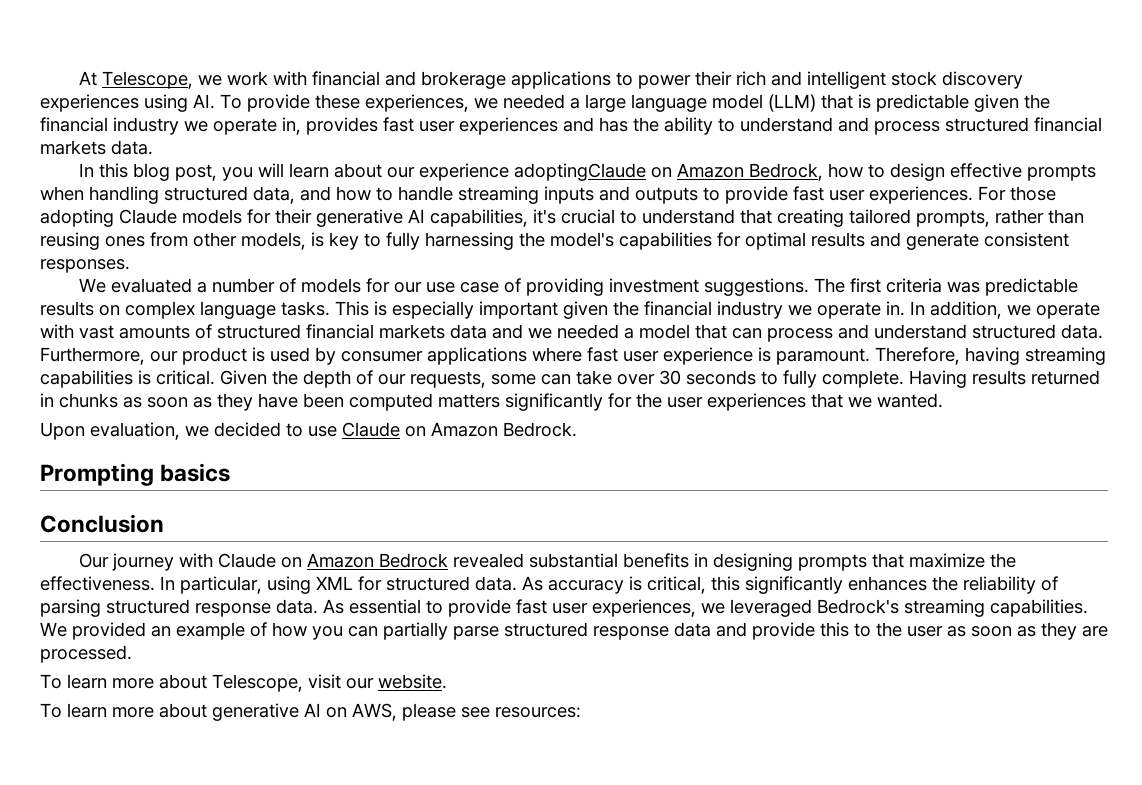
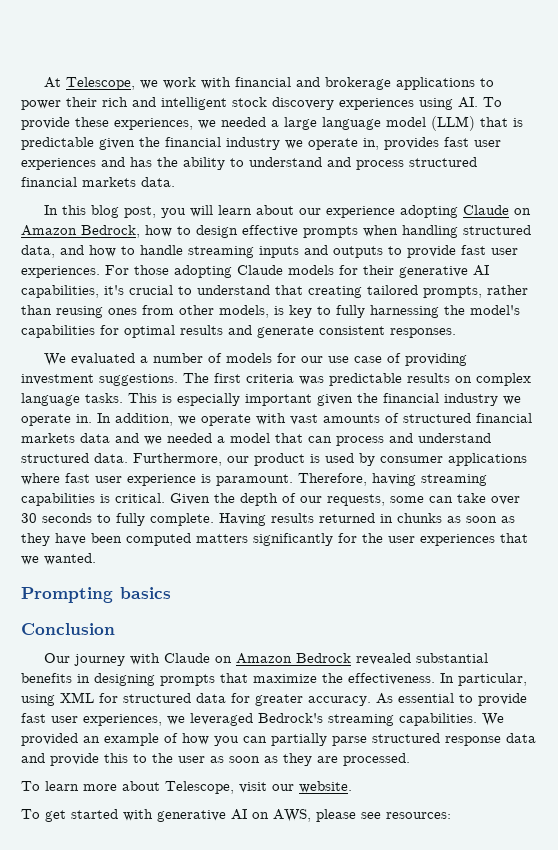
[514,163,647,181] adoptingClaude -> [400,205,510,218] adopting Claude
[40,422,577,440] // Upon evaluation, we decided to use Claude on Amazon Bedrock. -> (96, 559) none
[475,576,1058,594] [40,599,318,617] data. As accuracy is critical, this significantly enhances the reliability of parsing structured response data. -> [196,693,371,706] data for greater accuracy.
[67,703,207,718] learn more about -> [45,809,153,822] get started with

